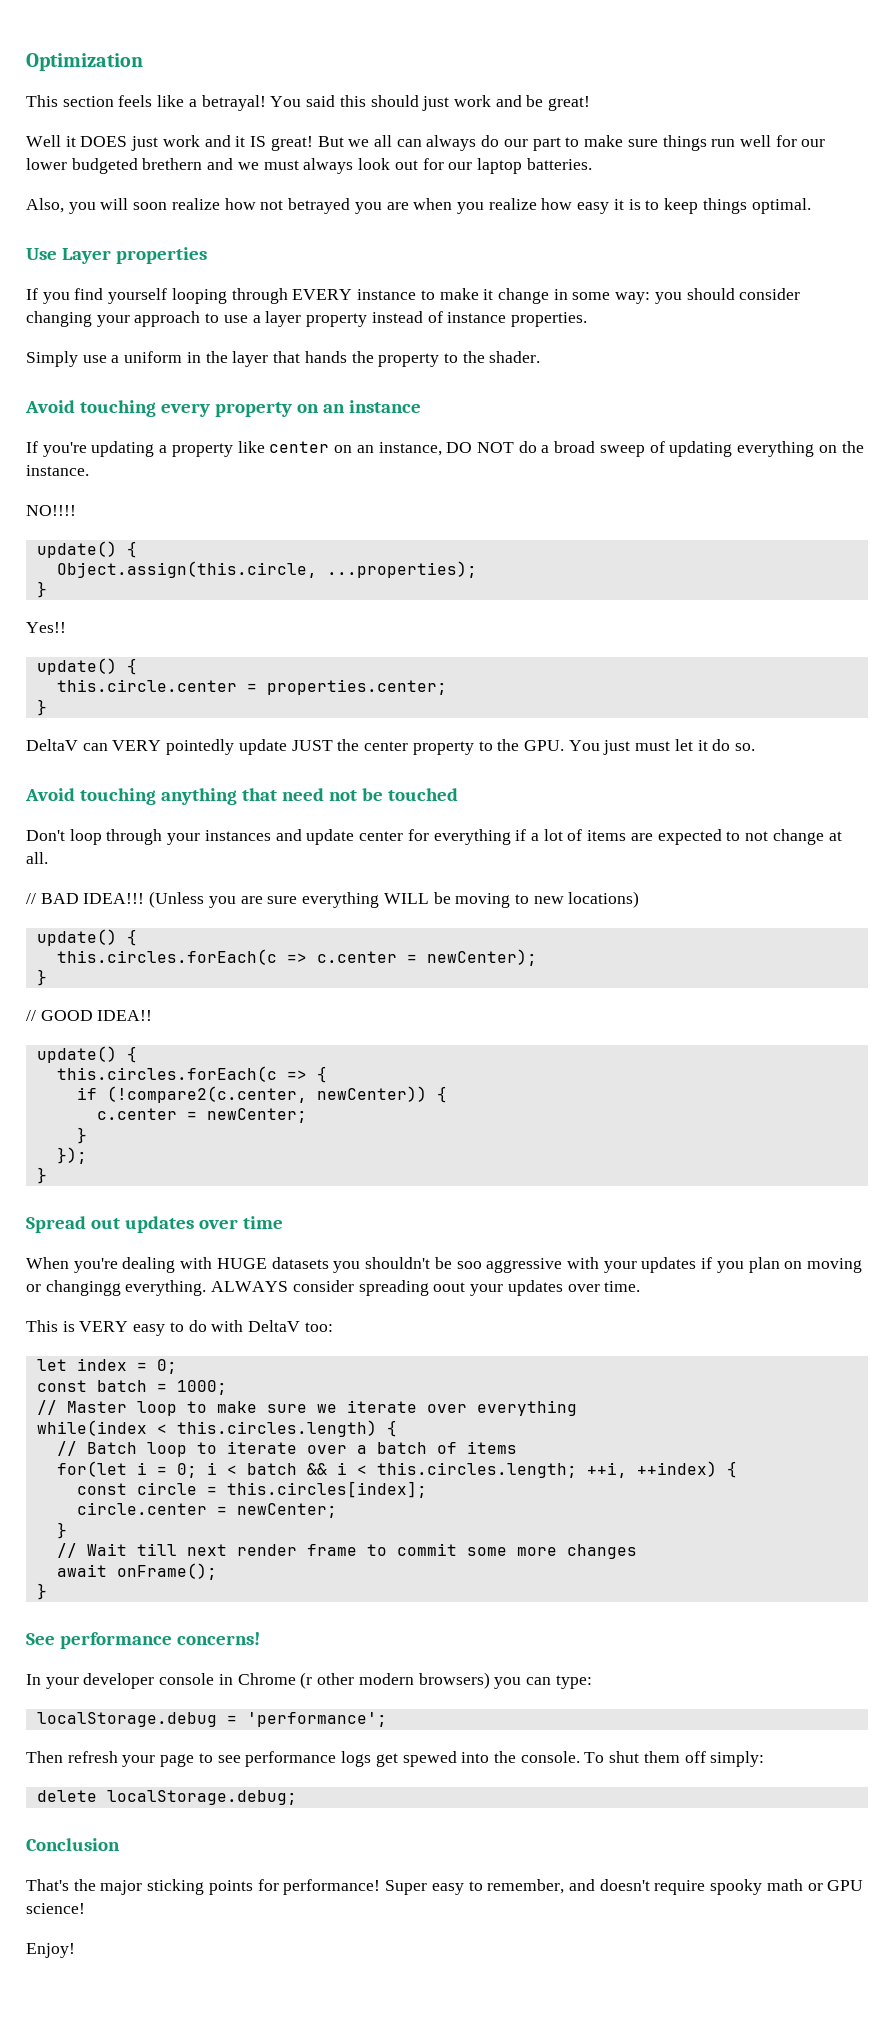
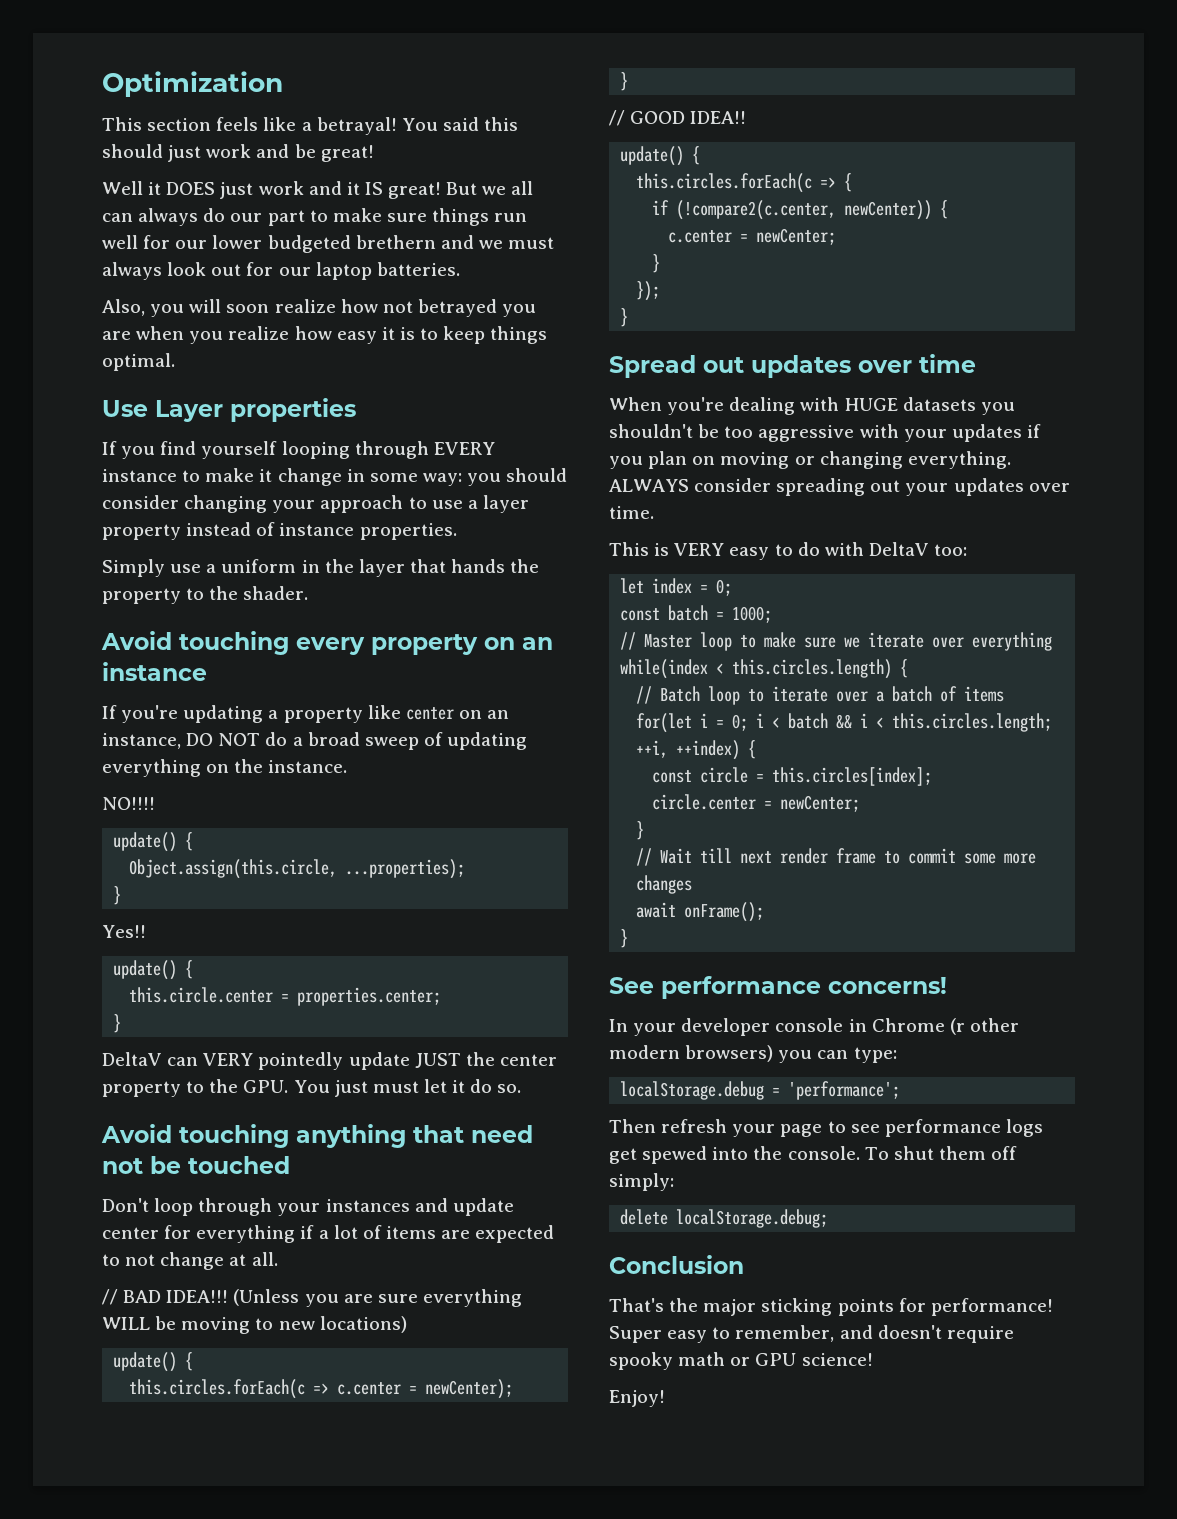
[456,1261,482,1269] soo -> [724,426,754,438] too
[45,1280,121,1296] changingg -> [819,451,903,469] changing
[433,1282,466,1292] oout -> [870,480,901,492] out

